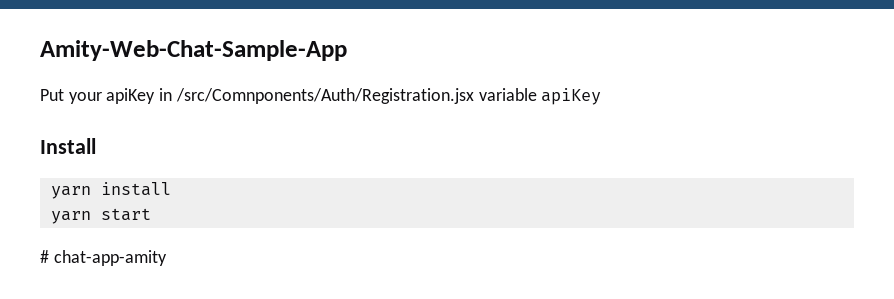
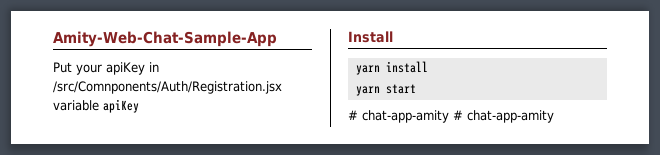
(167, 258) none -> [453,110,554,123] # chat-app-amity

